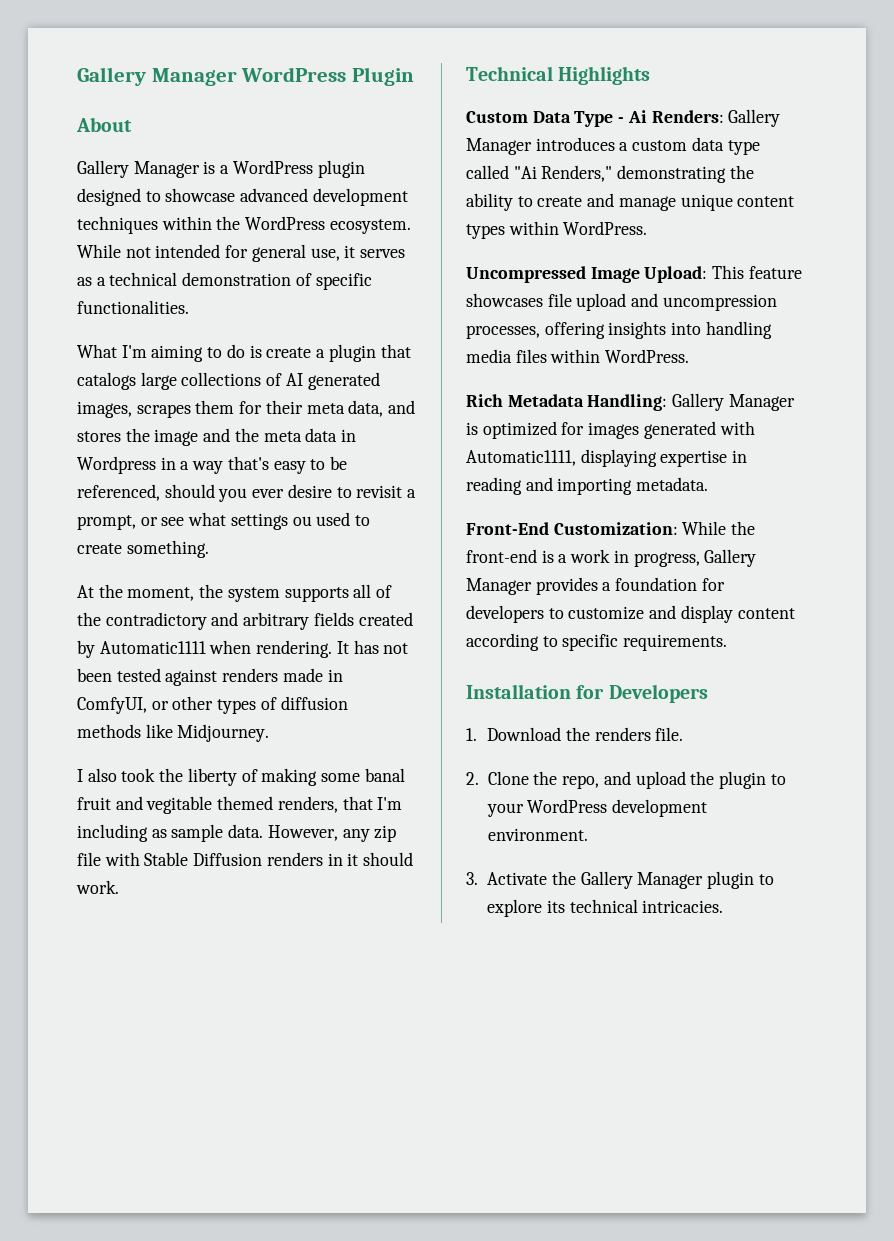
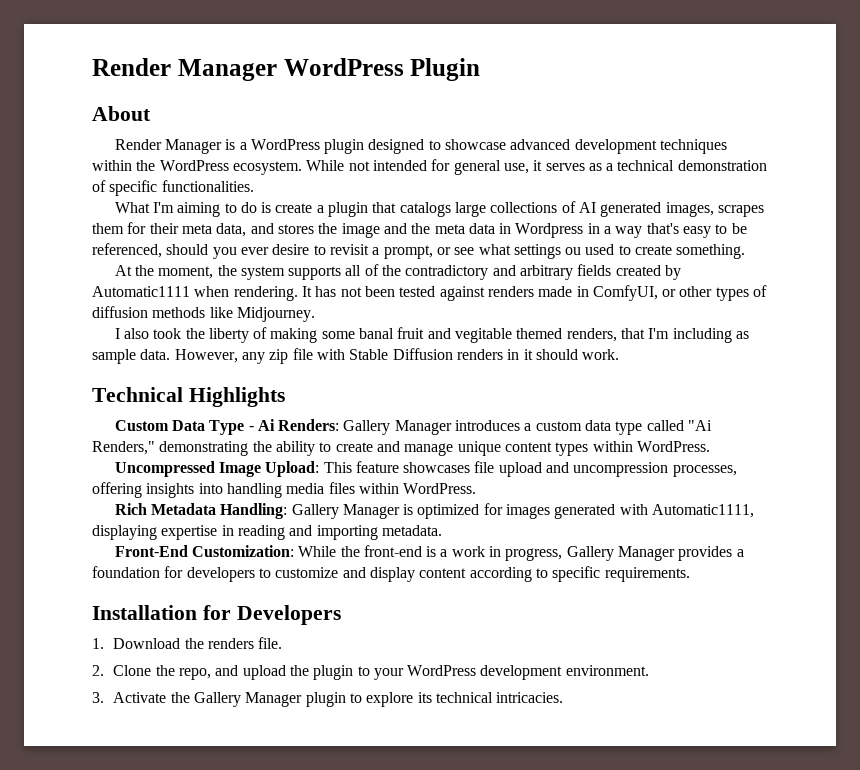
[77,67,146,86] Gallery -> [92,58,171,76] Render
[77,160,129,178] Gallery -> [114,139,162,150] Render

